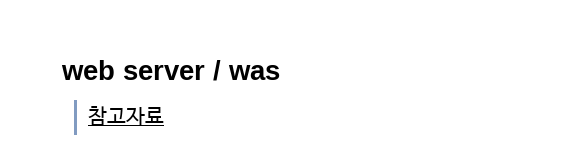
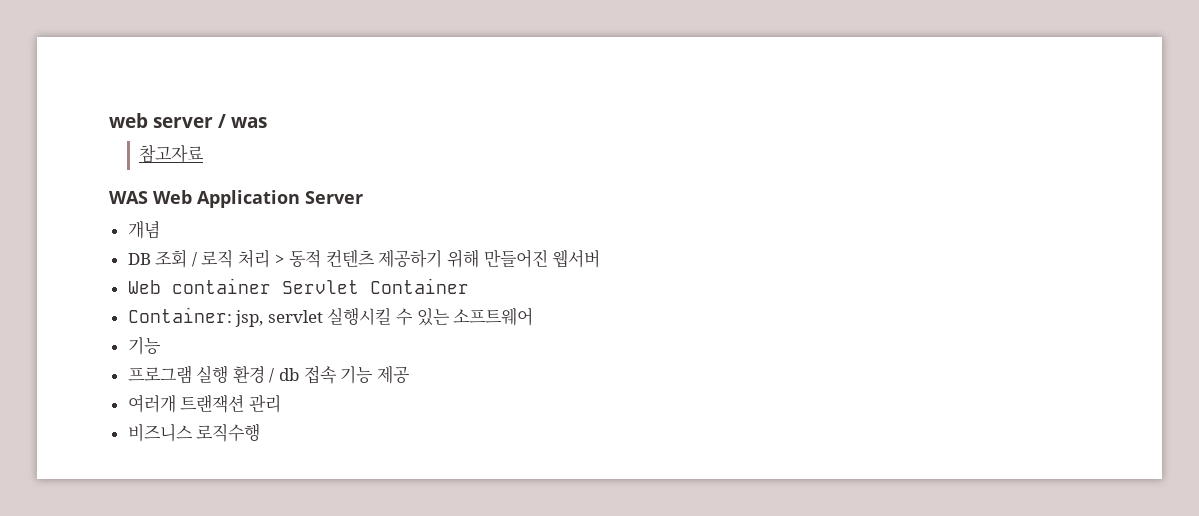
(165, 116) none -> [109,190,363,208] [127,220,160,239] [127,249,601,268] [127,278,469,294] [127,307,534,327] [127,337,161,355] [127,365,410,384] [127,394,281,413] [127,423,261,442] // WAS Web Application Server // 개념 // DB 조회 / 로직 처리 > 동적 컨텐츠 제공하기 위해 만들어진 웹서버 // Web container Servlet Container // Container: jsp, servlet 실행시킬 수 있는 소프트웨어 // 기능 // 프로그램 실행 환경 / db 접속 기능 제공 // 여러개 트랜잭션 관리 // 비즈니스 로직수행

